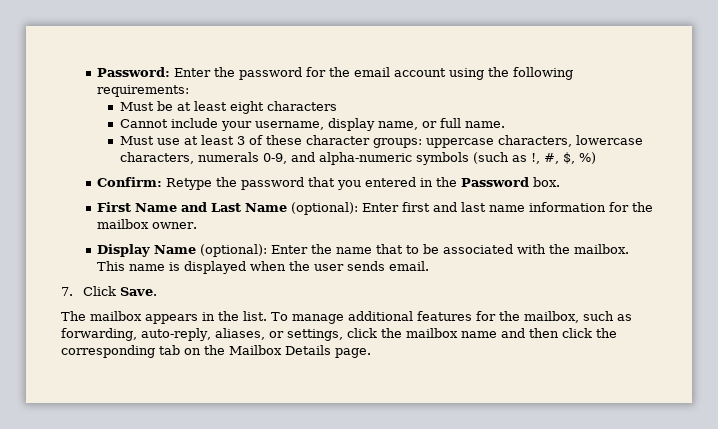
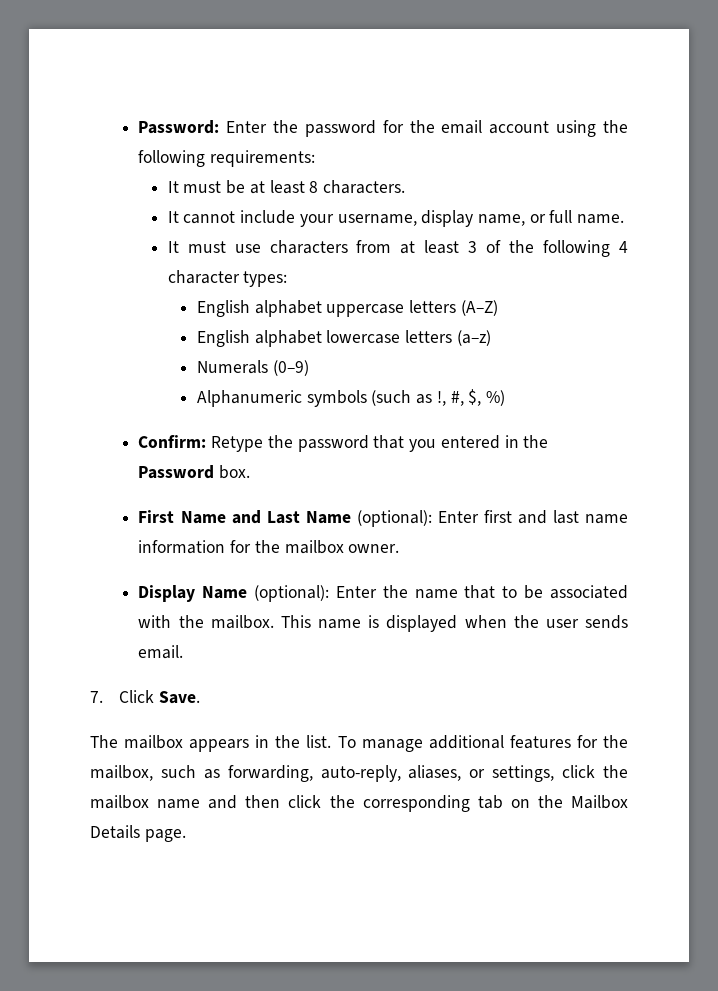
[119,102,154,111] Must -> [167,181,222,193] It must
[229,101,337,114] [119,119,168,128] eight characters // Cannot -> [309,180,406,194] [167,211,236,224] 8 characters. // It cannot
[119,135,643,148] [119,152,412,165] Must use at least 3 of these character groups: uppercase characters, lowercase characters, numerals 0-9, and alpha-numeric -> [167,240,629,257] [167,270,288,287] [196,300,498,317] [196,330,491,347] [196,360,309,376] [196,390,302,407] It must use characters from at least 3 of the following 4 character types: // English alphabet uppercase letters (A–Z) // English alphabet lowercase letters (a–z) // Numerals (0–9) // Alphanumeric

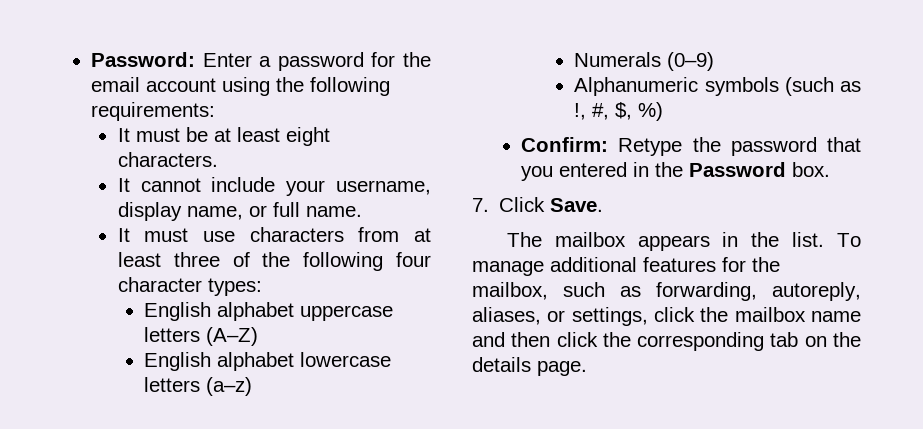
[273,120,299,133] the -> [259,56,272,67] a
[309,181,319,193] 8 -> [285,127,330,146] eight
[468,241,478,253] 3 -> [173,252,220,267] three
[619,241,629,253] 4 -> [395,252,431,267] four
[138,510,628,527] [138,540,400,554] [138,585,628,602] [138,615,628,632] [138,645,184,659] // First Name and Last Name (optional): Enter first and last name information for the mailbox owner. // Display Name (optional): Enter the name that to be associated with the mailbox. This name is displayed when the user sends email. -> (831, 169) none
[320,765,401,782] auto-reply, -> [772,282,861,301] autoreply,
[571,795,629,809] [90,825,140,839] Mailbox Details -> [472,357,531,372] details

